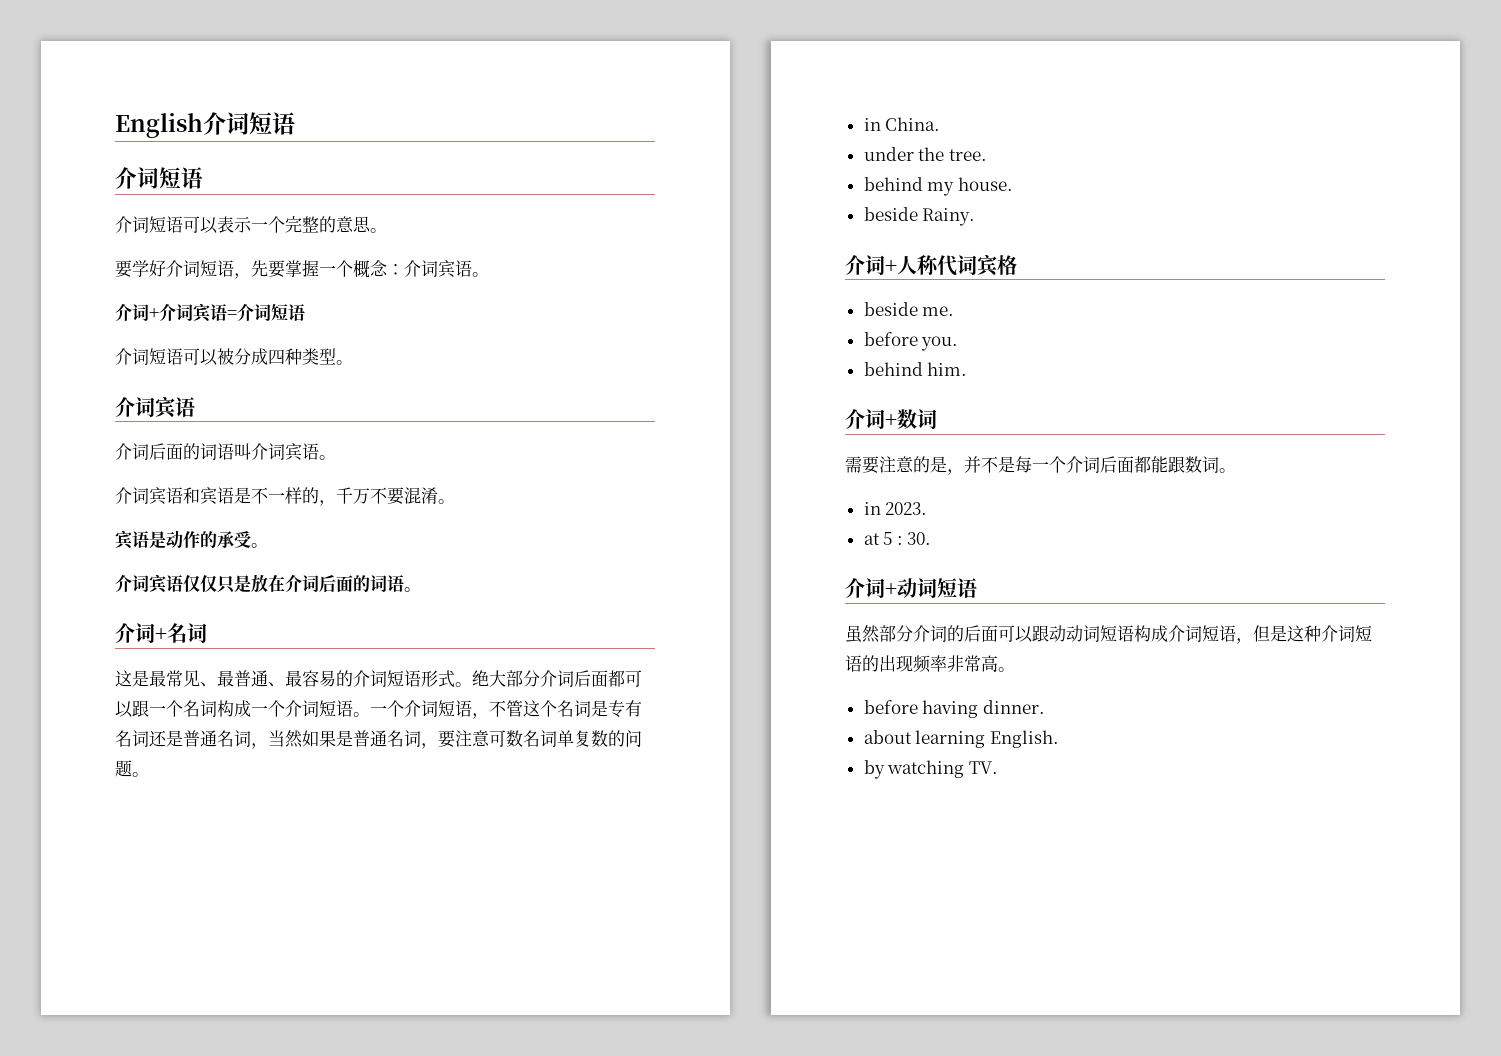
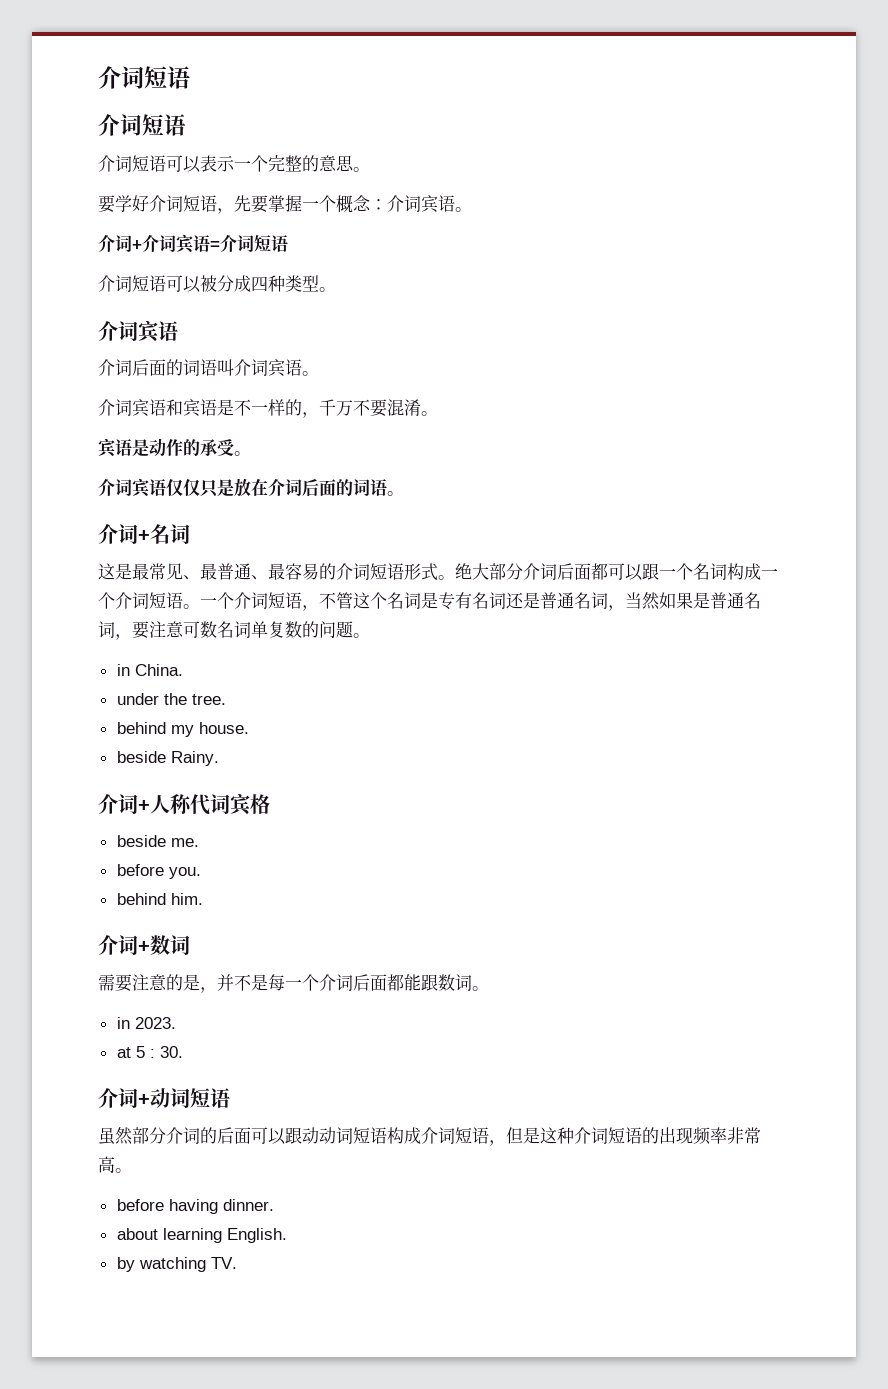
[115,113,203,138] English -> (98, 77) none

